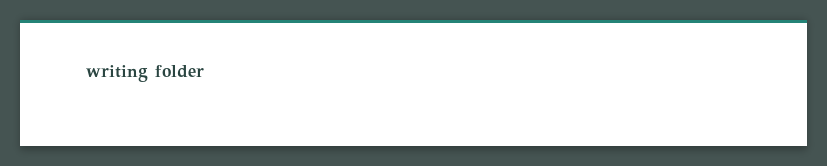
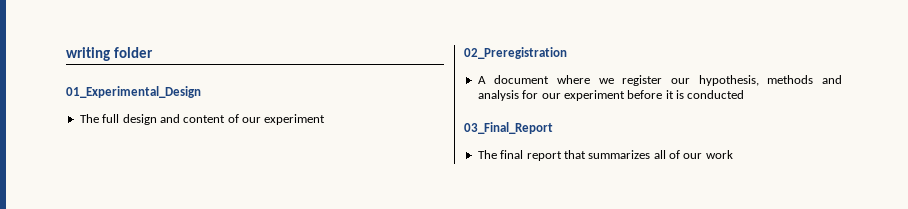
(204, 71) none -> [66,86,201,98] [79,114,326,125] [464,47,567,59] [477,75,842,86] [477,90,745,101] [464,122,553,134] [477,150,733,161] // 01_Experimental_Design // The full design and content of our experiment // 02_Preregistration // A document where we register our hypothesis, methods and analysis for our experiment before it is conducted // 03_Final_Report // The final report that summarizes all of our work

